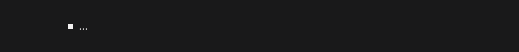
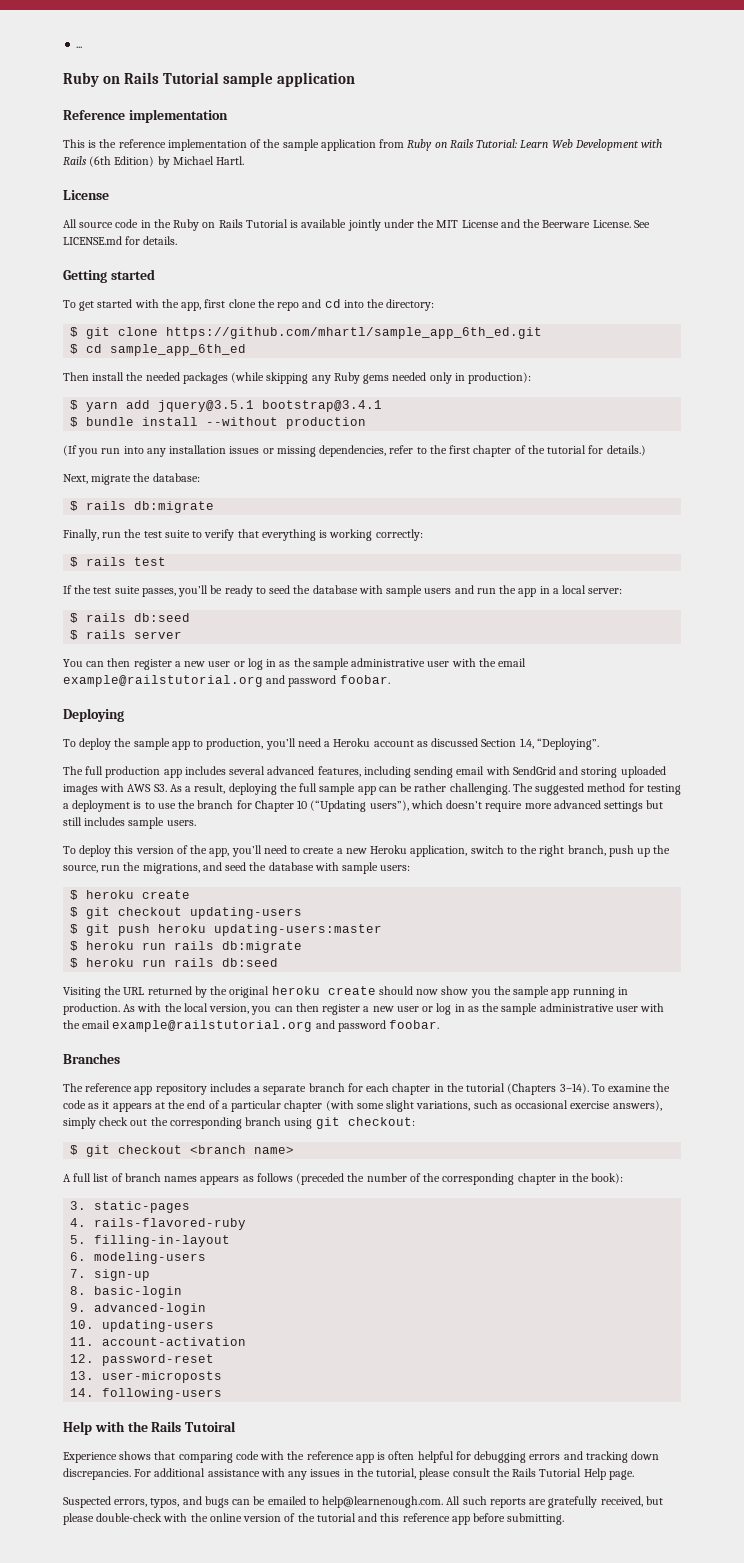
(88, 29) none -> [63,72,356,87] [63,109,228,123] [63,139,663,151] [63,156,245,168] [63,190,109,200] [63,219,650,231] [63,236,178,245] [63,269,155,283] [63,299,435,311] [70,327,543,339] [70,344,247,356] [63,372,532,384] [70,400,383,412] [70,417,367,429] [63,445,646,457] [63,473,200,485] [70,501,215,513] [63,529,423,541] [70,557,167,567] [63,585,623,597] [70,613,191,623] [70,630,183,640] [63,658,527,670] [63,675,390,687] [63,708,124,722] [63,738,599,750] [63,766,666,778] [63,783,681,795] [63,800,664,812] [63,817,196,829] [63,845,671,857] [63,862,411,874] [70,890,191,900] [70,907,303,919] [70,924,383,936] [70,941,303,953] [70,958,279,968] [63,986,628,998] [63,1003,665,1015] [63,1020,440,1032] [63,1053,120,1064] [63,1083,671,1095] [63,1100,662,1112] [63,1117,415,1129] [70,1145,295,1157] [63,1173,624,1185] [70,1201,191,1213] [70,1218,247,1230] [70,1235,231,1247] [70,1252,207,1264] [70,1269,151,1281] [70,1286,183,1298] [70,1303,207,1315] [70,1320,215,1332] [70,1337,247,1346] [70,1354,215,1366] [70,1371,223,1383] [70,1388,223,1400] [63,1421,237,1435] [63,1451,660,1463] [63,1468,634,1480] [63,1496,663,1508] [63,1513,565,1525] // Ruby on Rails Tutorial sample application // Reference implementation // This is the reference implementation of the sample application from Ruby on Rails Tutorial: Learn Web Development with Rails (6th Edition) by Michael Hartl. // License // All source code in the Ruby on Rails Tutorial is available jointly under the MIT License and the Beerware License. See LICENSE.md for details. // Getting started // To get started with the app, first clone the repo and cd into the directory: // $ git clone https://github.com/mhartl/sample_app_6th_ed.git // $ cd sample_app_6th_ed // Then install the needed packages (while skipping any Ruby gems needed only in production): // $ yarn add jquery@3.5.1 bootstrap@3.4.1 // $ bundle install --without production // (If you run into any installation issues or missing dependencies, refer to the first chapter of the tutorial for details.) // Next, migrate the database: // $ rails db:migrate // Finally, run the test suite to verify that everything is working correctly: // $ rails test // If the test suite passes, you’ll be ready to seed the database with sample users and run the app in a local server: // $ rails db:seed // $ rails server // You can then register a new user or log in as the sample administrative user with the email example@railstutorial.org and password foobar. // Deploying // To deploy the sample app to production, you’ll need a Heroku account as discussed Section 1.4, “Deploying”. // The full production app includes several advanced features, including sending email with SendGrid and storing uploaded images with AWS S3. As a result, deploying the full sample app can be rather challenging. The suggested method for testing a deployment is to use the branch for Chapter 10 (“Updating users”), which doesn’t require more advanced settings but still includes sample users. // To deploy this version of the app, you’ll need to create a new Heroku application, switch to the right branch, push up the source, run the migrations, and seed the database with sample users: // $ heroku create // $ git checkout updating-users // $ git push heroku updating-users:master // $ heroku run rails db:migrate // $ heroku run rails db:seed // Visiting the URL returned by the original heroku create should now show you the sample app running in production. As with the local version, you can then register a new user or log in as the sample administrative user with the email example@railstutorial.org and password foobar. // Branches // The reference app repository includes a separate branch for each chapter in the tutorial (Chapters 3–14). To examine the code as it appears at the end of a particular chapter (with some slight variations, such as occasional exercise answers), simply check out the corresponding branch using git checkout: // $ git checkout <branch name> // A full list of branch names appears as follows (preceded the number of the corresponding chapter in the book): // 3. static-pages // 4. rails-flavored-ruby // 5. filling-in-layout // 6. modeling-users // 7. sign-up // 8. basic-login // 9. advanced-login // 10. updating-users // 11. account-activation // 12. password-reset // 13. user-microposts // 14. following-users // Help with the Rails Tutoiral // Experience shows that comparing code with the reference app is often helpful for debugging errors and tracking down discrepancies. For additional assistance with any issues in the tutorial, please consult the Rails Tutorial Help page. // Suspected errors, typos, and bugs can be emailed to help@learnenough.com. All such reports are gratefully received, but please double-check with the online version of the tutorial and this reference app before submitting.

